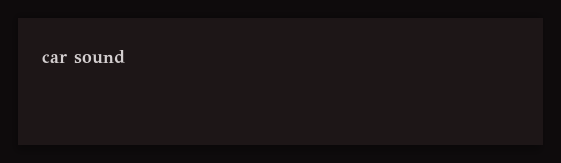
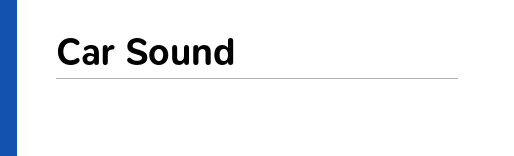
[42,50,125,64] car sound -> [56,37,235,66] Car Sound

